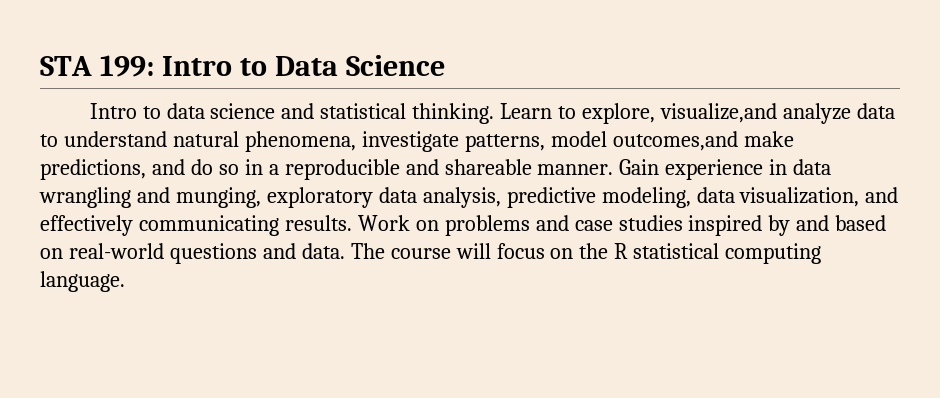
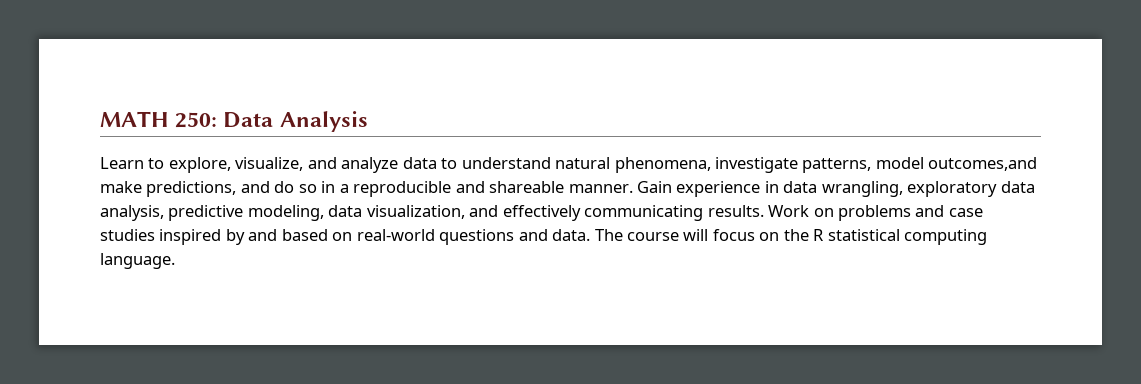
[40,55,445,77] [89,103,495,124] STA 199: Intro to Data Science // Intro to data science and statistical thinking. -> [100,111,368,132] MATH 250: Data Analysis //
[660,103,778,123] visualize,and -> [235,157,337,171] visualize, and
[39,187,261,208] wrangling and munging, -> [821,181,903,197] wrangling,

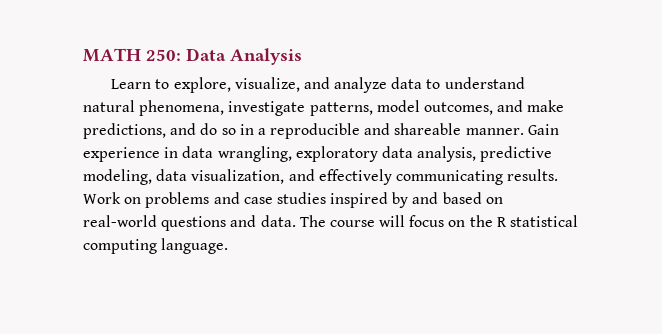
[928,157,1038,171] outcomes,and -> [423,100,524,115] outcomes, and

